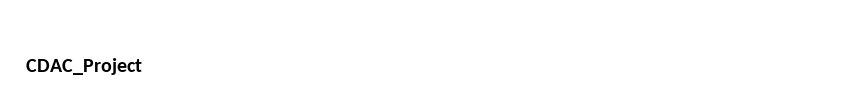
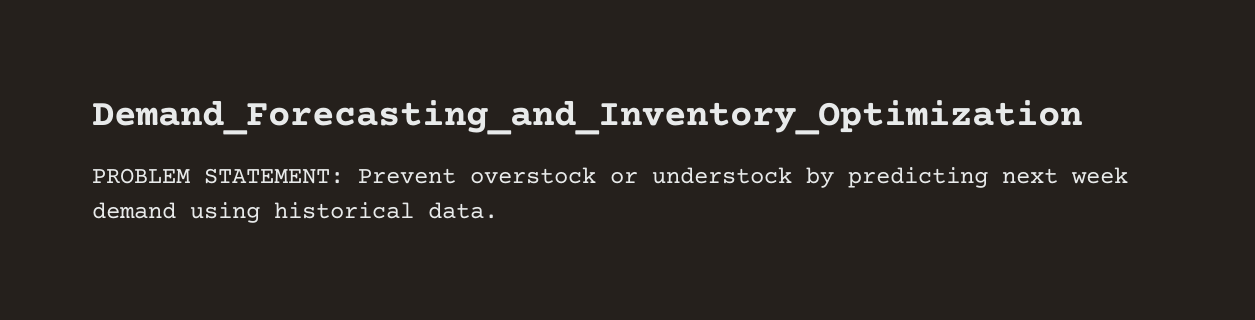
[26,58,142,75] CDAC_Project -> [92,100,1082,135] [92,167,1128,188] [92,202,498,223] Demand_Forecasting_and_Inventory_Optimization // PROBLEM STATEMENT: Prevent overstock or understock by predicting next week demand using historical data.

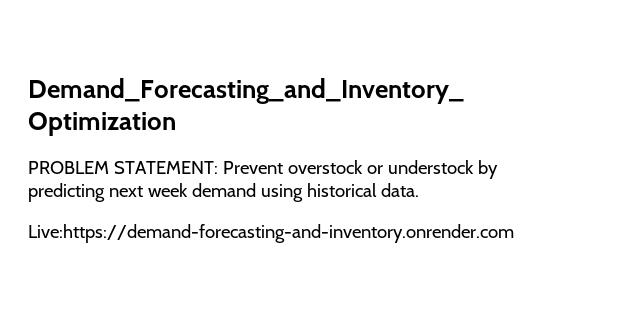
(498, 210) none -> [28,224,514,243] // Live:https://demand-forecasting-and-inventory.onrender.com

